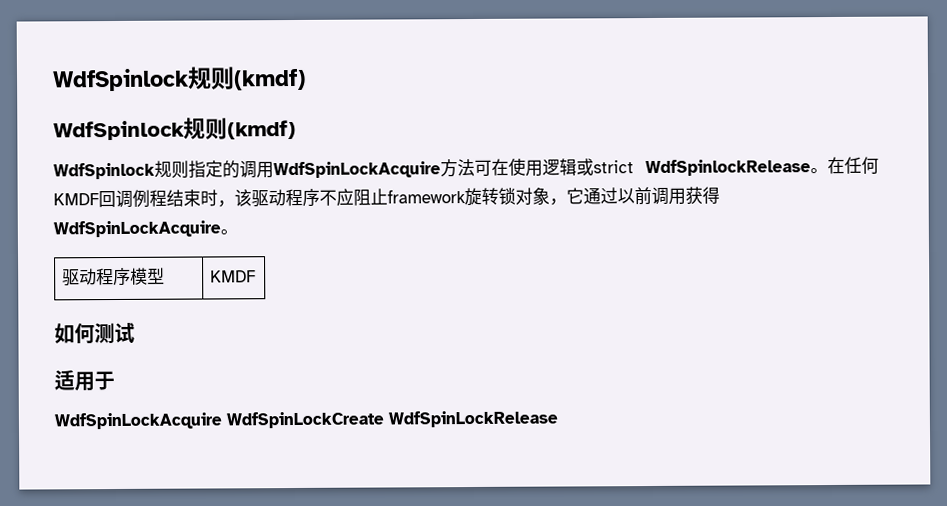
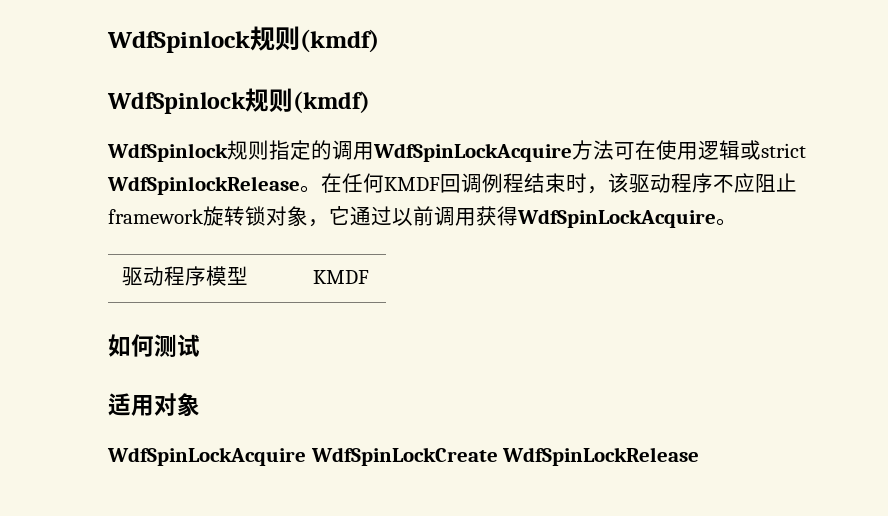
[94,371,115,391] 于 -> [154,393,200,416] 对象

